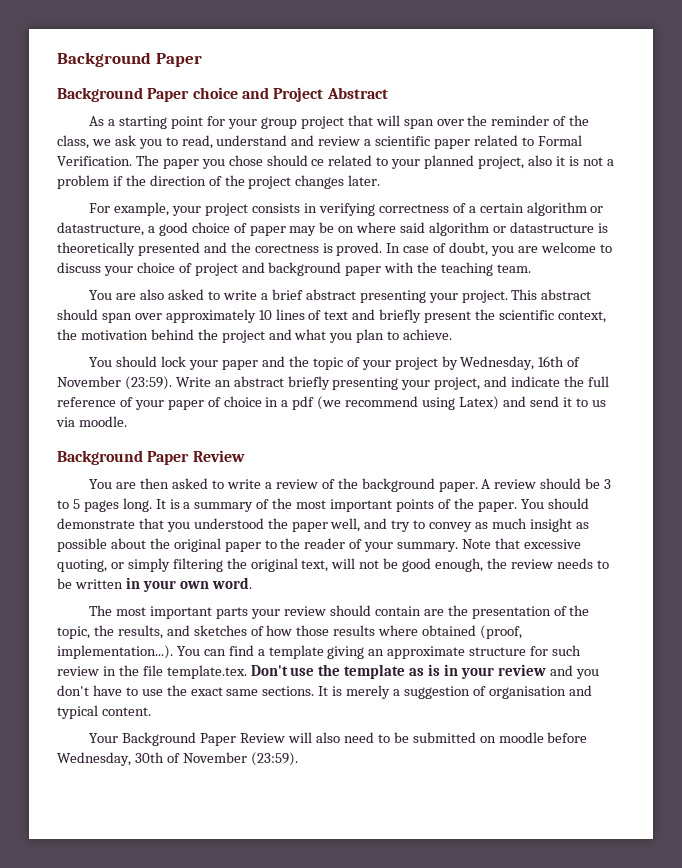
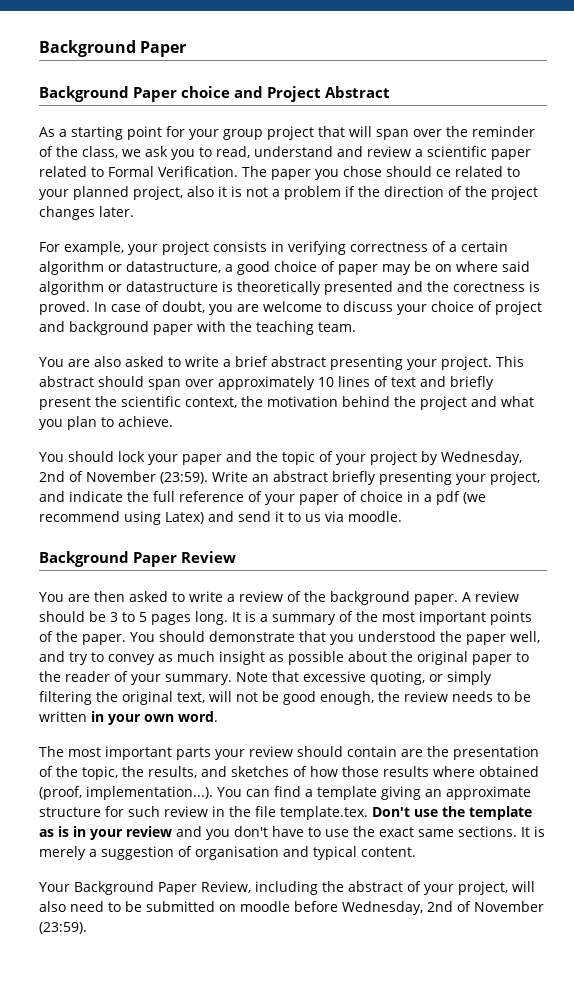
[538,356,565,367] 16th -> [39,471,65,482] 2nd
[240,733,286,743] Review -> [201,881,508,895] Review, including the abstract of your project,
[134,752,164,763] 30th -> [427,901,453,912] 2nd

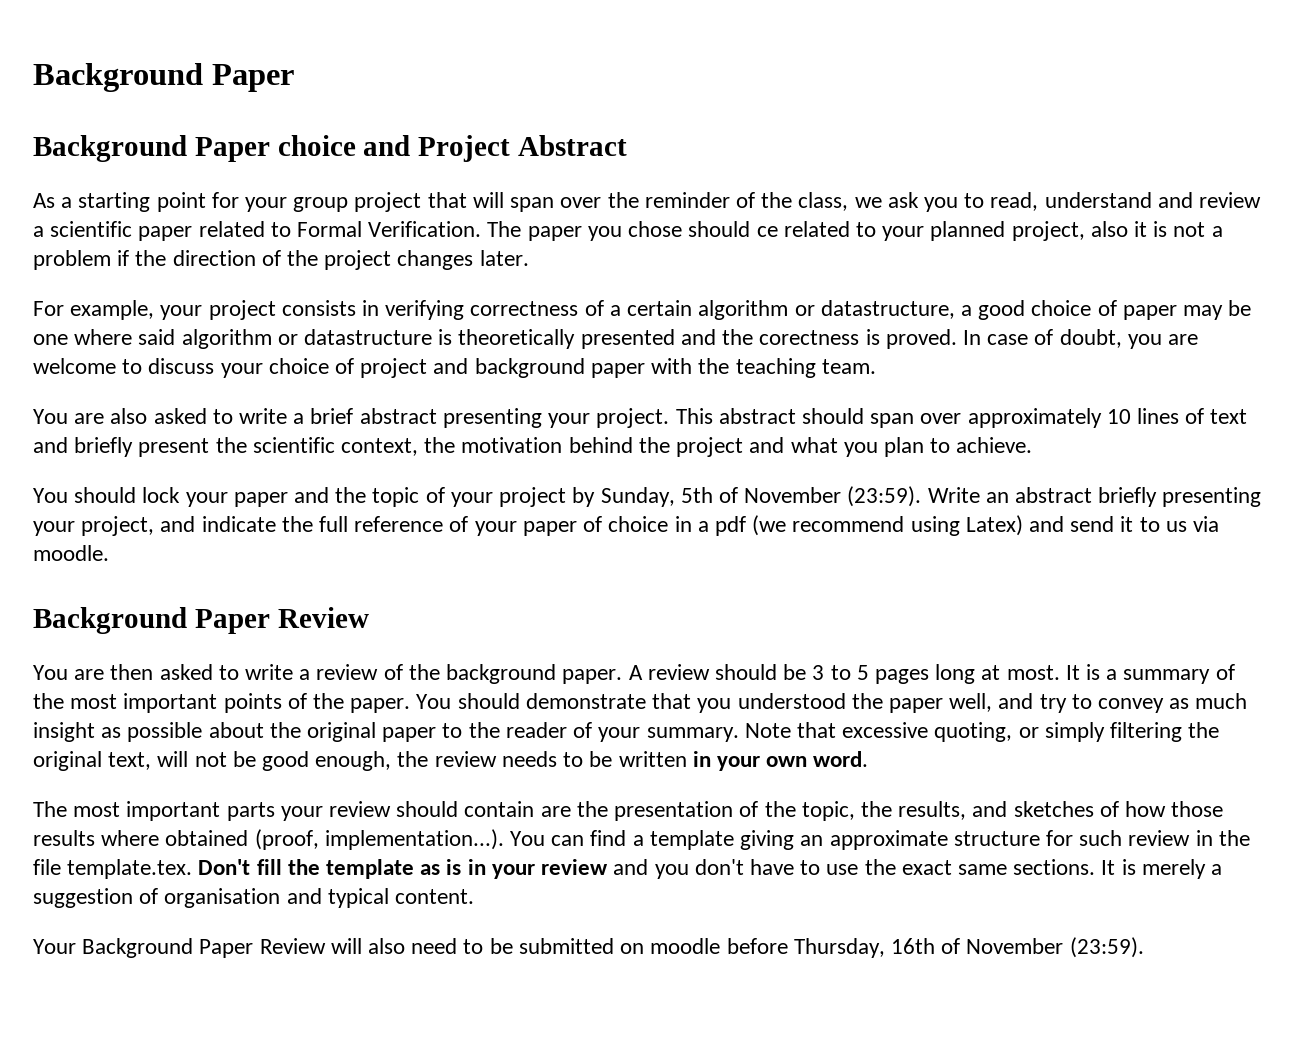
[435,264,452,272] on -> [33,334,68,345] one
[441,451,522,465] [39,471,65,482] Wednesday, 2nd -> [600,487,713,507] Sunday, 5th
[195,611,228,625] long. -> [935,664,1060,684] long at most.
[414,809,438,817] use -> [256,859,282,875] fill
[201,881,508,895] Review, including the abstract of your project, -> [259,938,326,954] Review
[342,901,453,915] Wednesday, 2nd -> [793,938,935,958] Thursday, 16th

